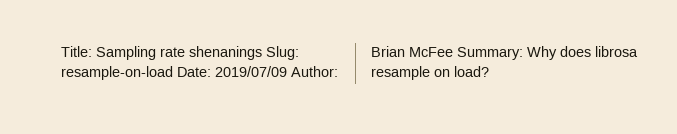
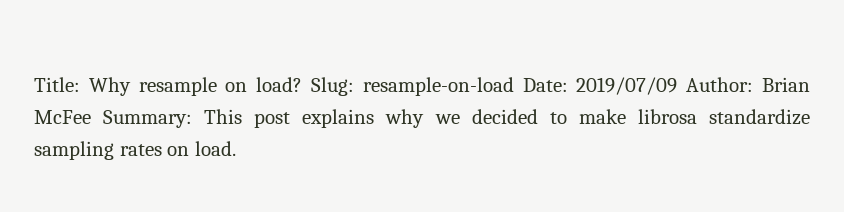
[96,46,262,60] Sampling rate shenanings -> [88,77,303,96] Why resample on load?
[527,46,638,60] [371,66,489,80] Why does librosa resample on load? -> [204,109,810,128] [34,141,236,160] This post explains why we decided to make librosa standardize sampling rates on load.

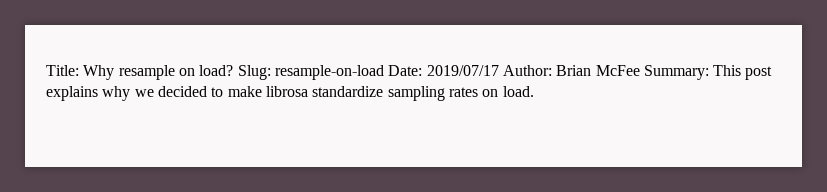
[576,77,678,95] 2019/07/09 -> [426,65,499,76] 2019/07/17

